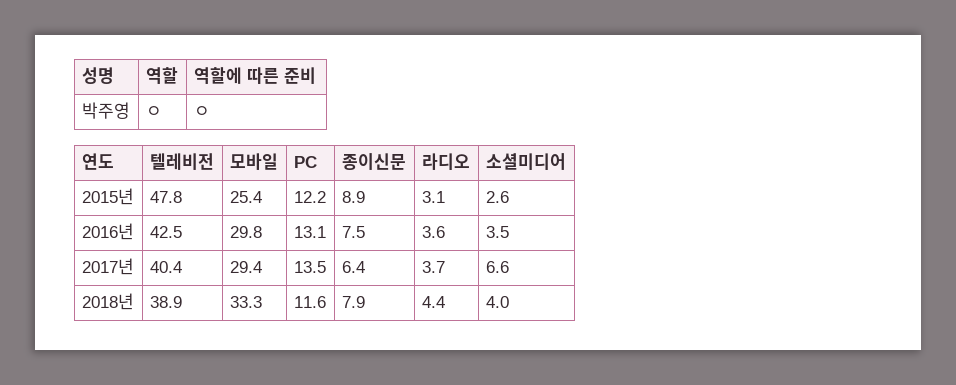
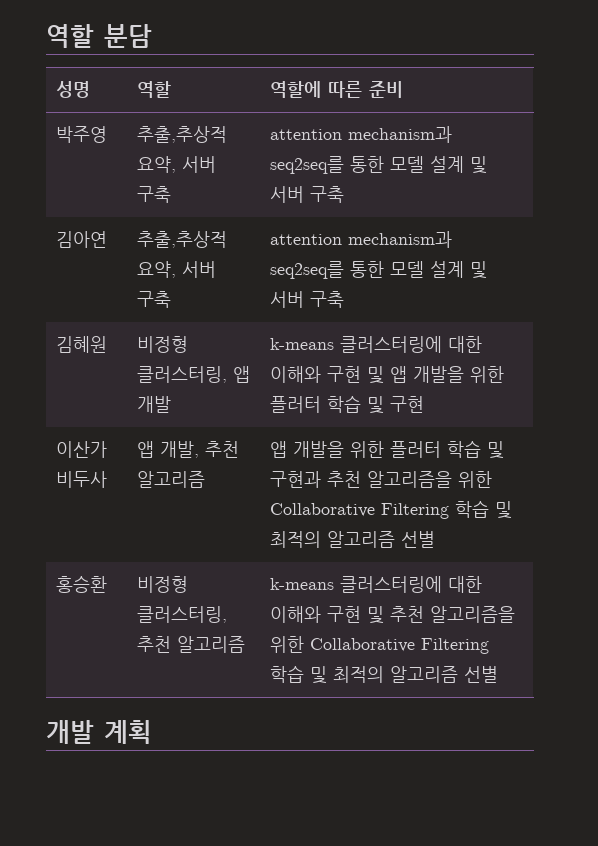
(81, 75) none -> [46,24,152,48] 역할 분담 //
[145,106,162,117] [193,106,210,117] [81,153,114,170] [149,153,214,170] [229,153,278,170] [293,156,317,168] [341,153,406,170] [421,153,470,170] [485,153,566,170] [81,188,134,205] [149,191,182,203] [229,191,262,203] [293,191,326,203] [341,191,365,203] [421,191,445,203] [485,191,509,203] [81,223,134,240] [149,226,182,238] [229,226,262,238] [293,226,326,238] [341,226,365,238] [421,226,445,238] [485,226,509,238] [81,258,134,275] [149,261,182,273] [229,261,262,273] [293,261,326,273] [341,261,365,273] [421,261,445,273] [485,261,509,273] [81,293,134,310] [149,296,182,308] [229,296,262,308] [293,296,326,308] [341,296,365,308] [421,296,445,308] [485,296,509,308] ㅇ | ㅇ // 연도 | 텔레비전 | 모바일 | PC | 종이신문 | 라디오 | 소셜미디어 // 2015년 | 47.8 | 25.4 | 12.2 | 8.9 | 3.1 | 2.6 // 2016년 | 42.5 | 29.8 | 13.1 | 7.5 | 3.6 | 3.5 // 2017년 | 40.4 | 29.4 | 13.5 | 6.4 | 3.7 | 6.6 // 2018년 | 38.9 | 33.3 | 11.6 | 7.9 | 4.4 | 4.0 -> [137,126,228,143] [137,156,217,173] [137,186,172,203] [270,126,453,143] [270,156,488,174] [270,186,345,203] [56,231,108,248] [137,231,228,248] [137,261,217,278] [137,291,172,308] [270,231,453,248] [270,261,488,279] [270,291,345,308] [56,336,108,353] [137,336,189,353] [137,366,251,383] [137,396,172,413] [270,336,483,353] [270,366,505,384] [270,395,425,414] [56,441,108,458] [56,471,108,488] [137,441,240,458] [137,471,206,488] [270,440,505,459] [270,471,493,488] [270,500,513,519] [270,531,436,548] [56,575,108,593] [137,576,189,593] [137,606,228,623] [137,636,246,653] [270,576,483,593] [270,606,516,624] [270,636,490,654] [270,665,499,684] [46,720,152,744] 추출,추상적 요약, 서버 구축 | attention mechanism과 seq2seq를 통한 모델 설계 및 서버 구축 // 김아연 | 추출,추상적 요약, 서버 구축 | attention mechanism과 seq2seq를 통한 모델 설계 및 서버 구축 // 김혜원 | 비정형 클러스터링, 앱 개발 | k-means 클러스터링에 대한 이해와 구현 및 앱 개발을 위한 플러터 학습 및 구현 // 이산가 비두사 | 앱 개발, 추천 알고리즘 | 앱 개발을 위한 플러터 학습 및 구현과 추천 알고리즘을 위한 Collaborative Filtering 학습 및 최적의 알고리즘 선별 // 홍승환 | 비정형 클러스터링, 추천 알고리즘 | k-means 클러스터링에 대한 이해와 구현 및 추천 알고리즘을 위한 Collaborative Filtering 학습 및 최적의 알고리즘 선별 // 개발 계획

